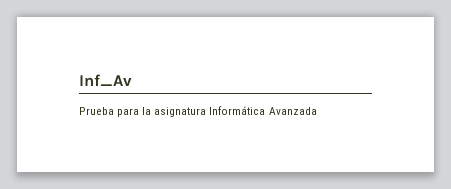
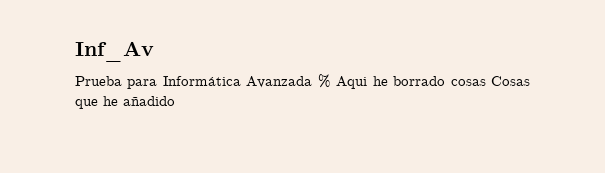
[142,106,317,117] la asignatura Informática Avanzada -> [162,74,530,89] [75,96,175,109] Informática Avanzada % Aqui he borrado cosas Cosas que he añadido

